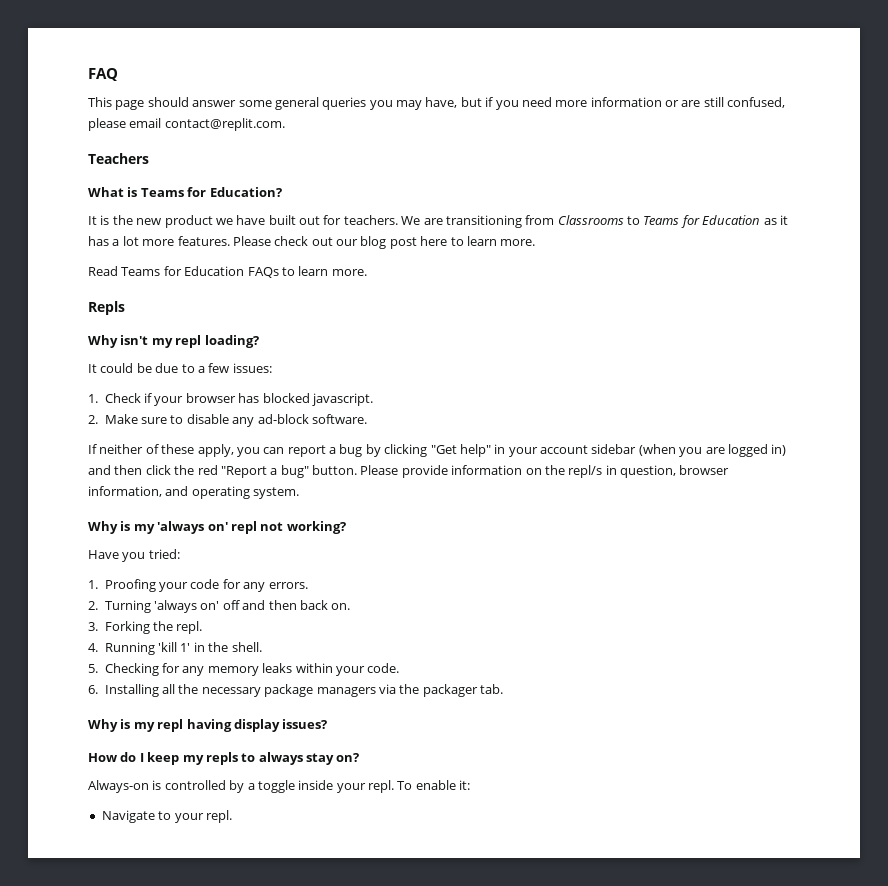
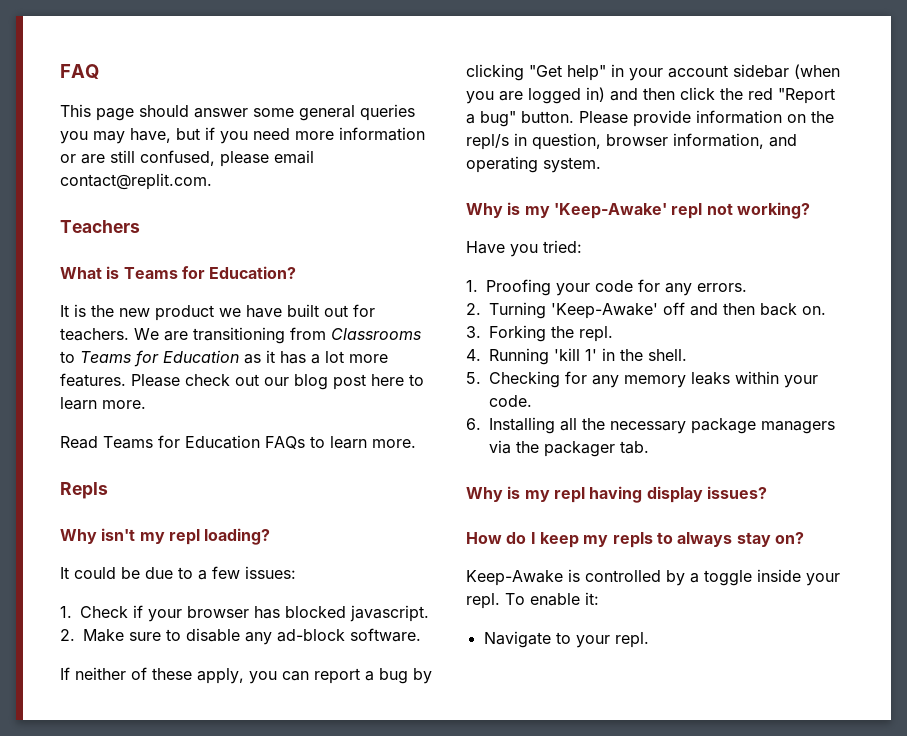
[157,521,228,534] 'always on' -> [553,203,667,219] 'Keep-Awake'
[154,600,220,613] 'always on' -> [551,303,658,319] 'Keep-Awake'
[88,780,149,793] Always-on -> [466,570,563,586] Keep-Awake

